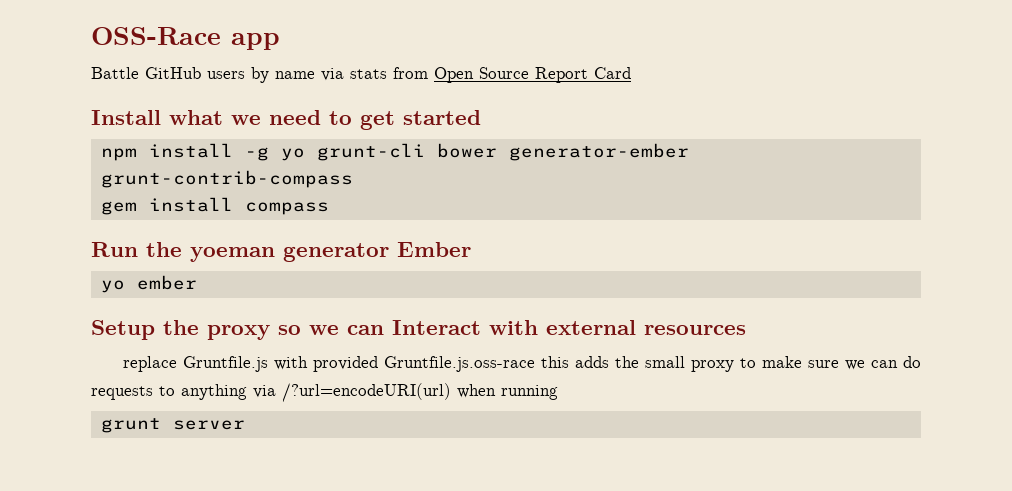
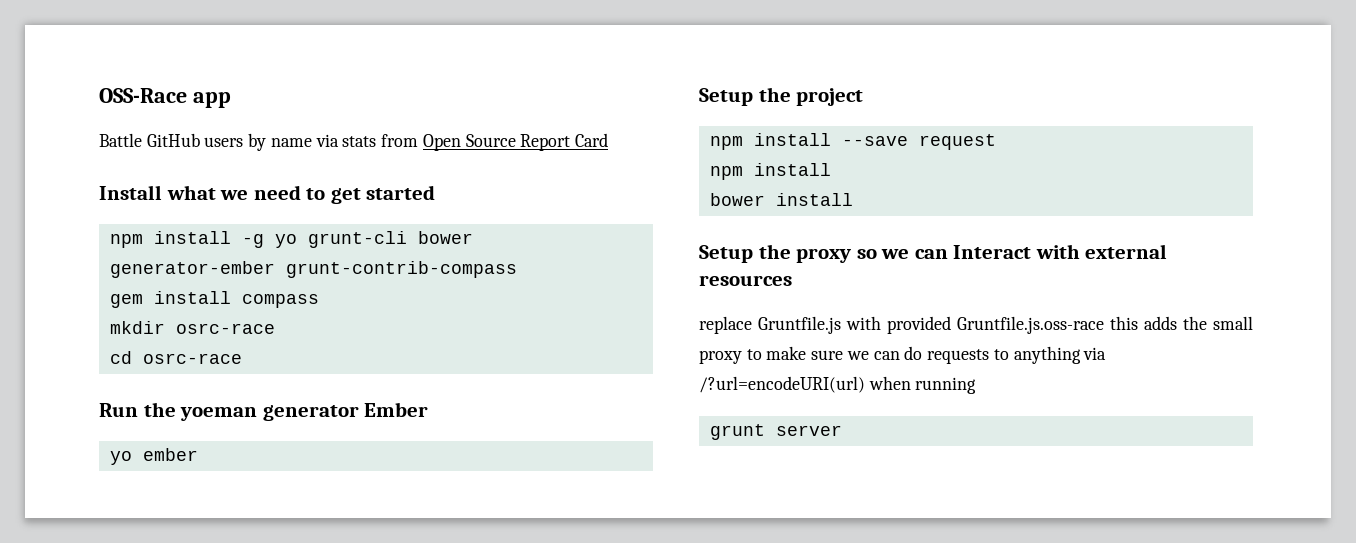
(329, 208) none -> [109,321,275,334] [109,351,242,364] // mkdir osrc-race // cd osrc-race
(197, 282) none -> [699,87,864,106] [709,133,996,150] [709,163,831,180] [709,193,853,206] // Setup the project // npm install --save request // npm install // bower install

